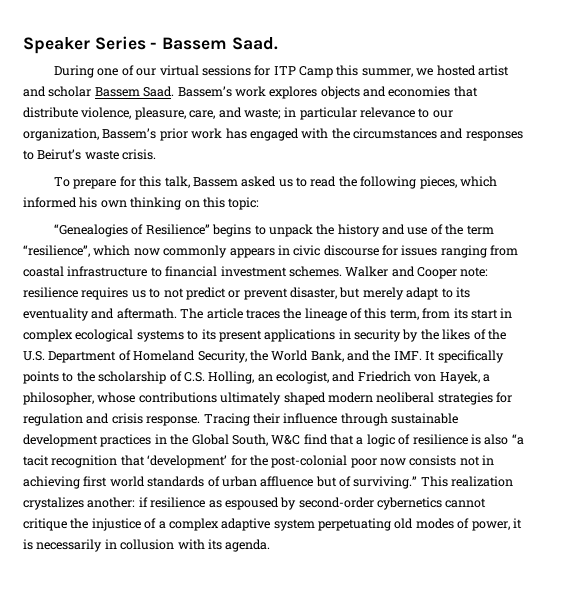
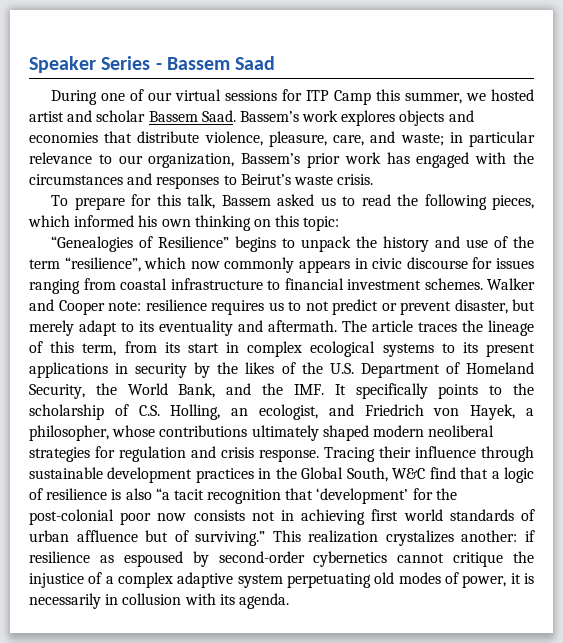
[231,37,278,50] Saad. -> [235,56,276,70] Saad

